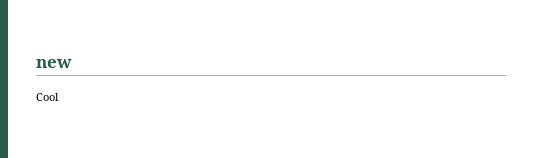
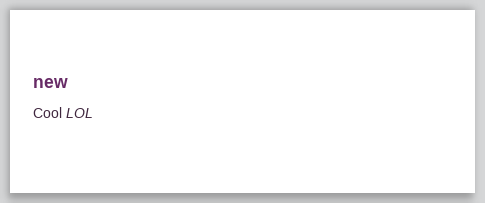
(59, 97) none -> [66,108,93,118] LOL

